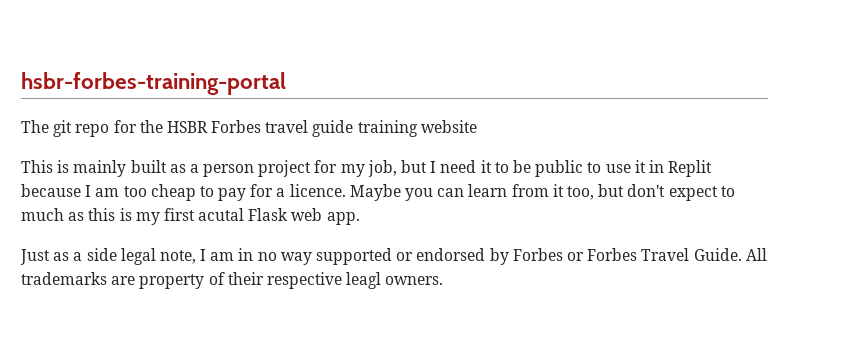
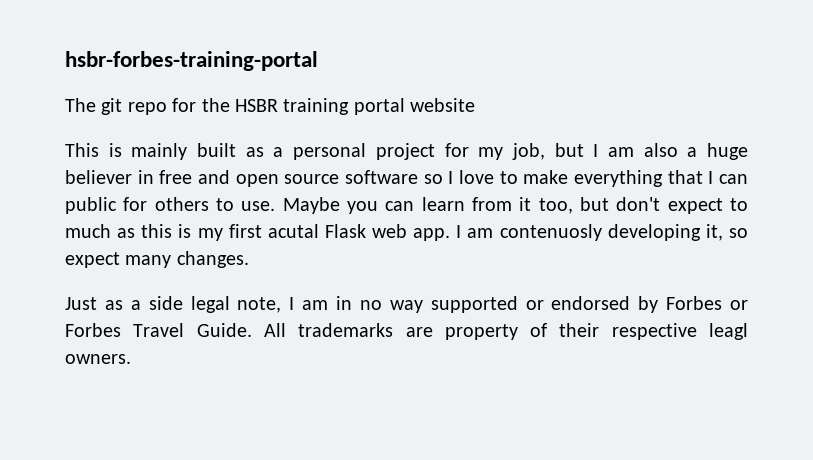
[211,120,418,137] Forbes travel guide training -> [283,98,405,115] training portal
[203,164,255,177] person -> [293,143,367,160] personal
[440,160,713,177] [21,184,346,201] need it to be public to use it in Replit because I am too cheap to pay for a licence. -> [607,143,748,160] [65,170,748,187] [65,197,276,214] am also a huge believer in free and open source software so I love to make everything that I can public for others to use.
(360, 218) none -> [456,224,748,241] [65,251,249,268] I am contenuosly developing it, so expect many changes.

